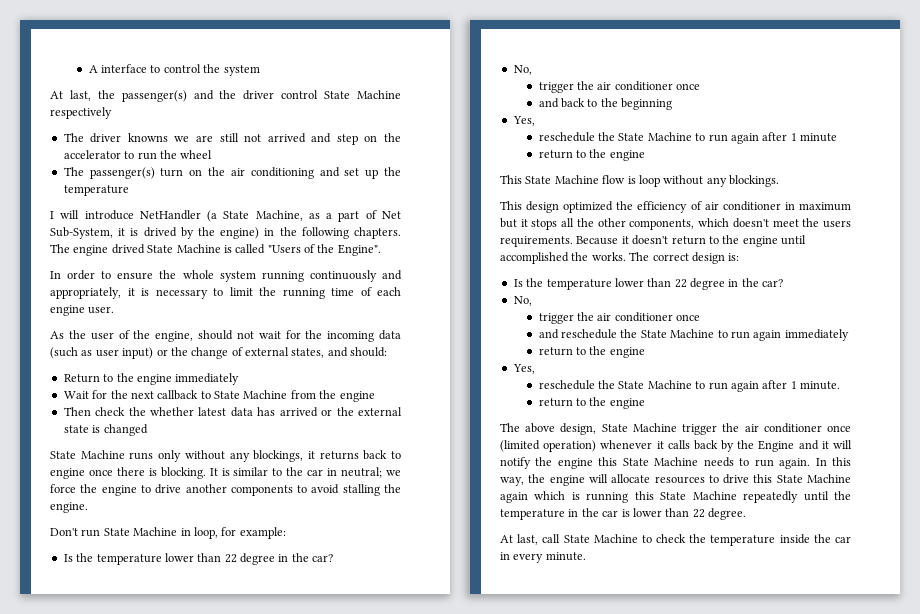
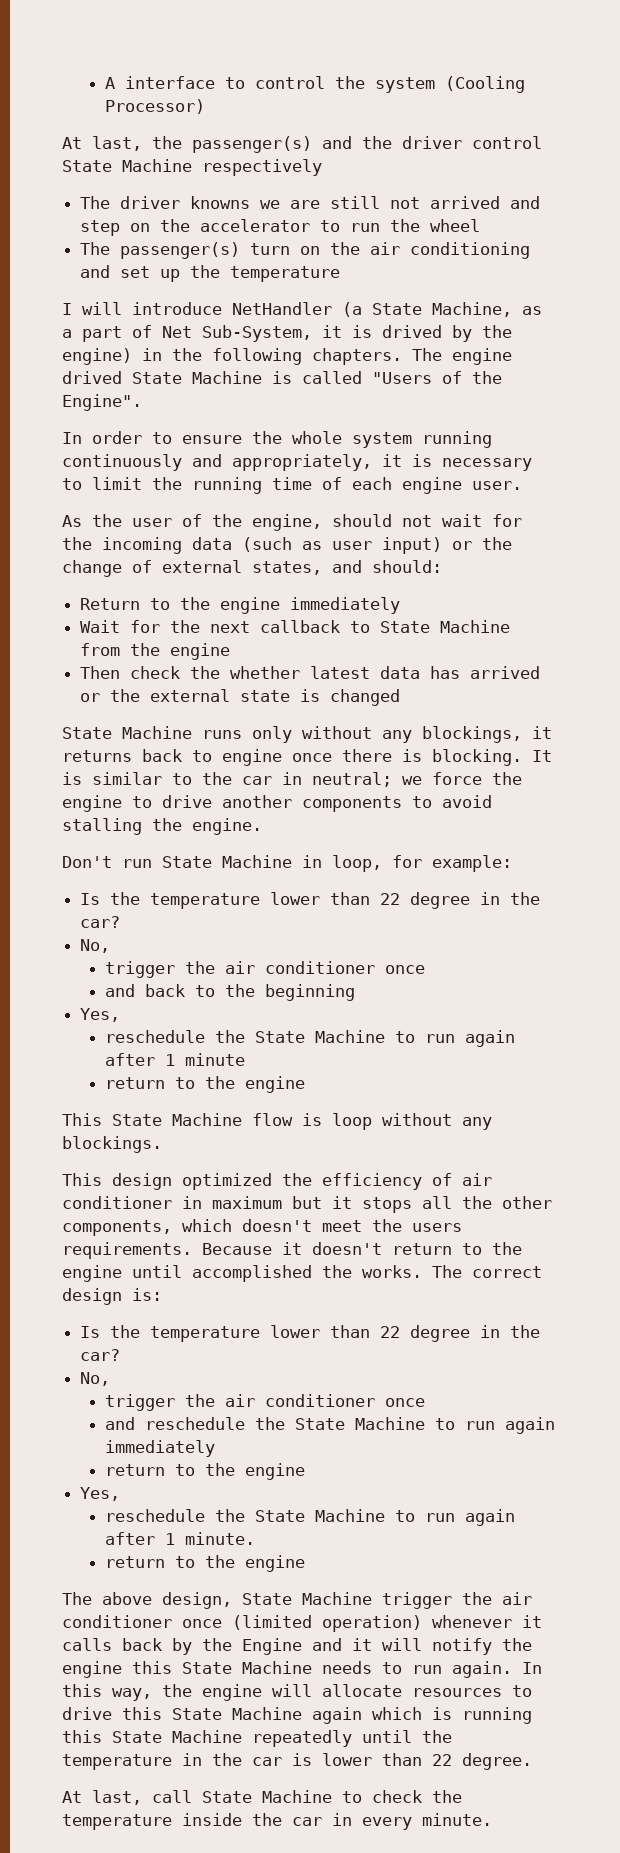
(260, 70) none -> [444,76,525,93] [104,99,205,114] (Cooling Processor)

